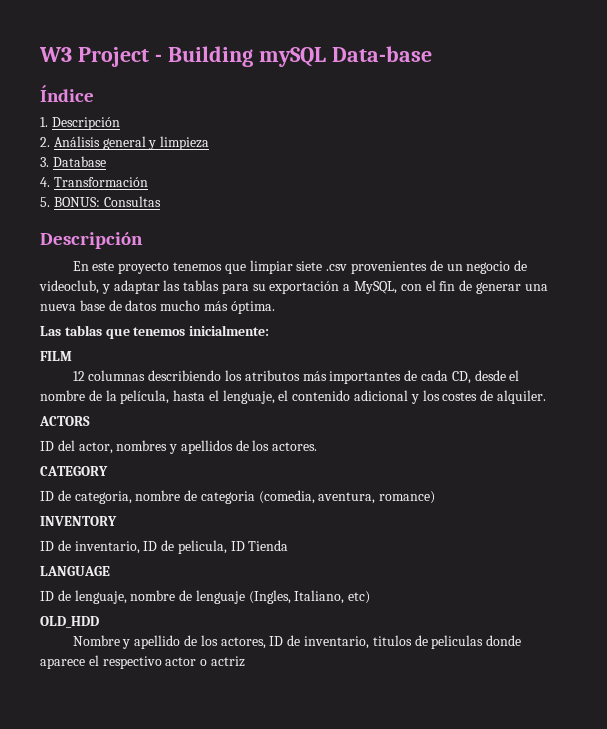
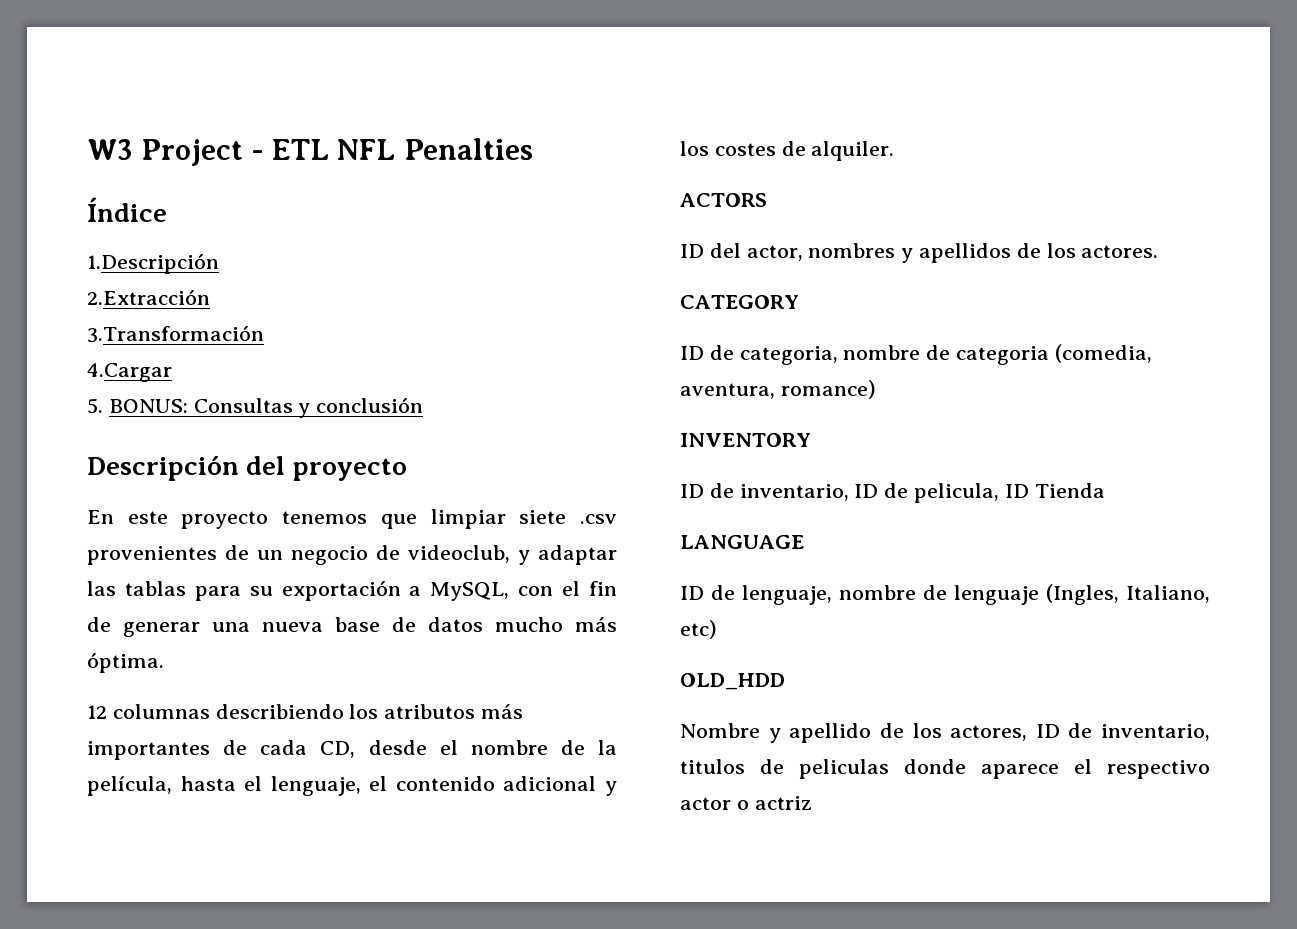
[167,46,432,67] [40,85,94,102] [40,117,120,130] [40,136,210,150] [40,156,106,167] [40,177,148,187] Building mySQL Data-base // Índice // 1. Descripción // 2. Análisis general y limpieza // 3. Database // 4. Transformación -> [272,138,534,160] [87,197,167,222] [87,253,219,274] [87,289,210,305] [87,325,264,343] [87,363,172,382] ETL NFL Penalties // Índice // 1.Descripción // 2.Extracción // 3.Transformación // 4.Cargar
[40,232,143,249] // Descripción -> [298,397,424,418] [87,455,407,481] y conclusión // Descripción del proyecto
[40,325,270,339] [40,351,72,361] // Las tablas que tenemos inicialmente: // FILM -> (164, 662) none

